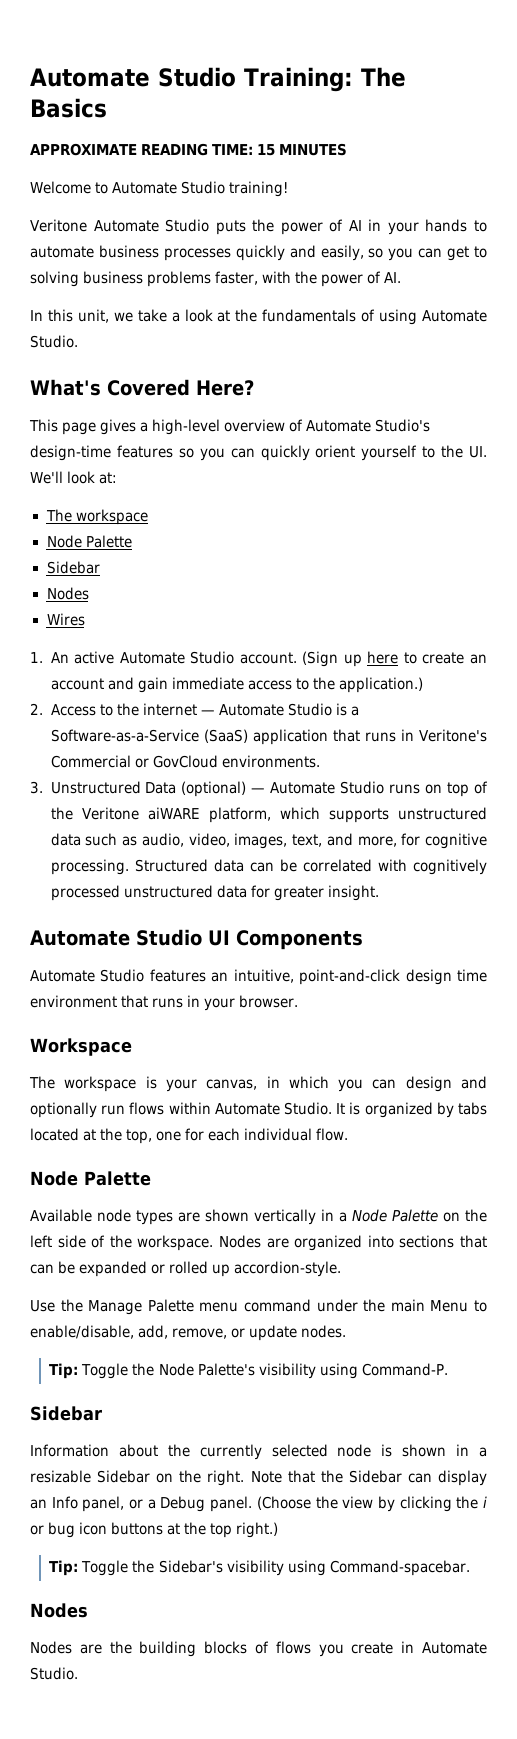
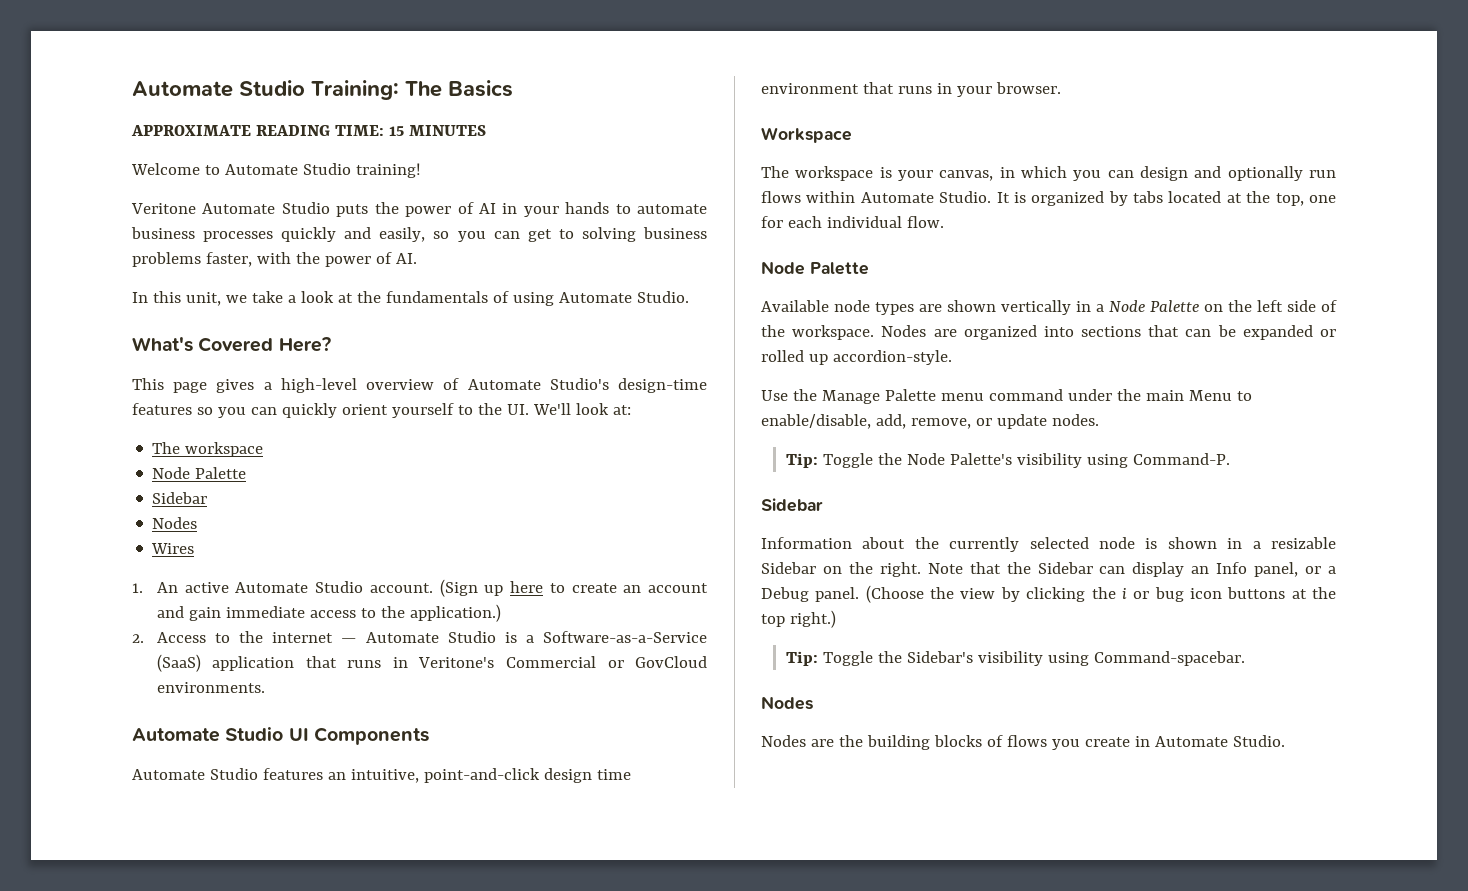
[30,781,489,797] [50,807,487,823] [50,833,487,849] [50,859,487,875] [50,885,379,901] // 3. Unstructured Data (optional) — Automate Studio runs on top of the Veritone aiWARE platform, which supports unstructured data such as audio, video, images, text, and more, for cognitive processing. Structured data can be correlated with cognitively processed unstructured data for greater insight. -> (265, 687) none

